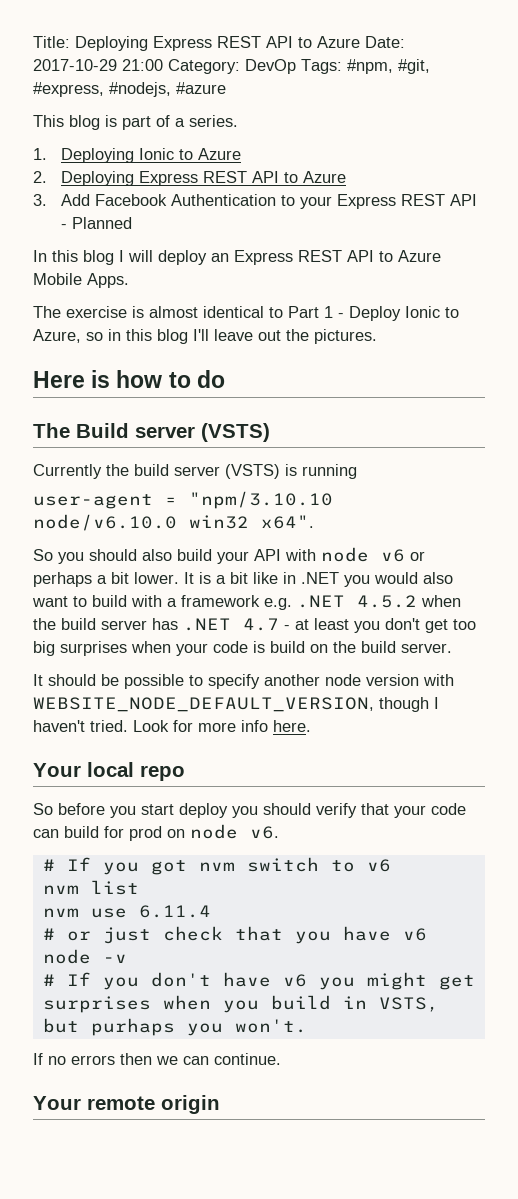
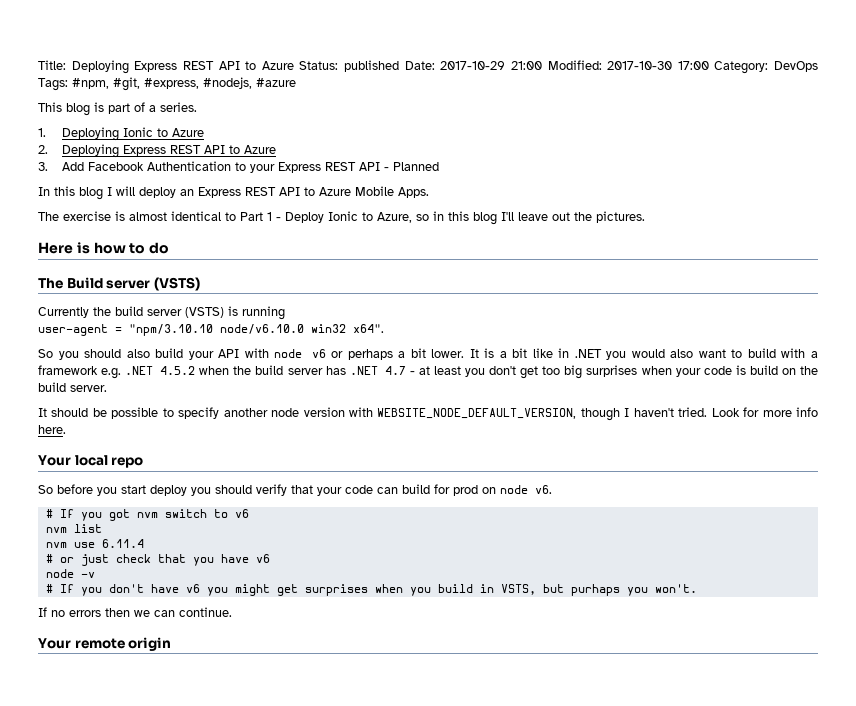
(360, 42) none -> [299,60,399,72] Status: published
[168,59,296,74] Category: DevOp -> [547,60,818,74] Modified: 2017-10-30 17:00 Category: DevOps

